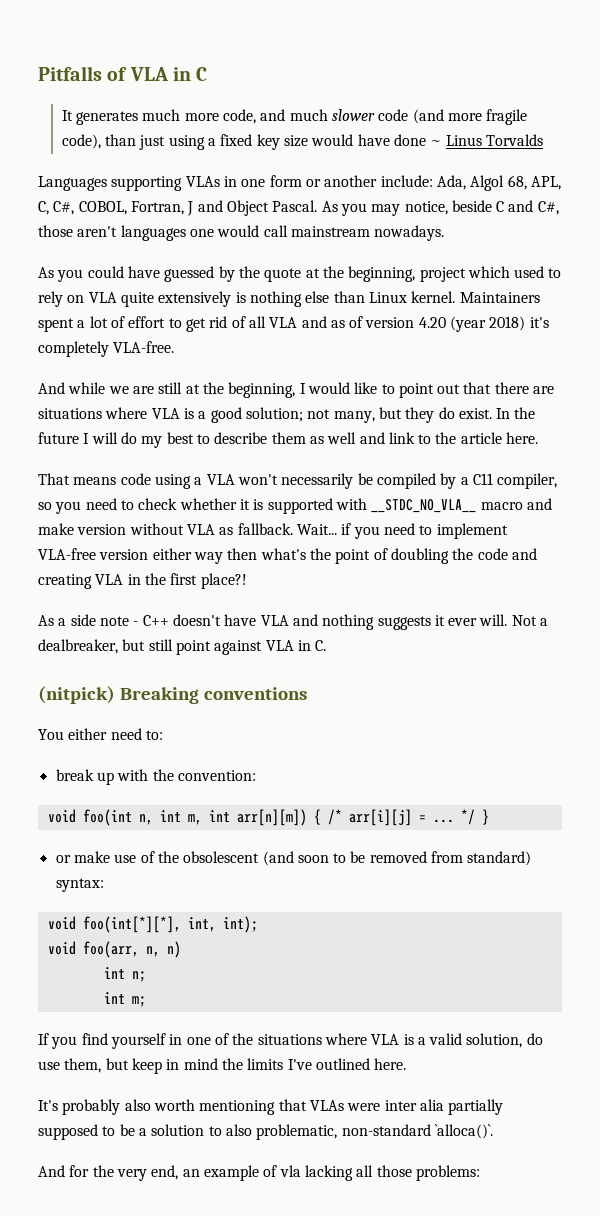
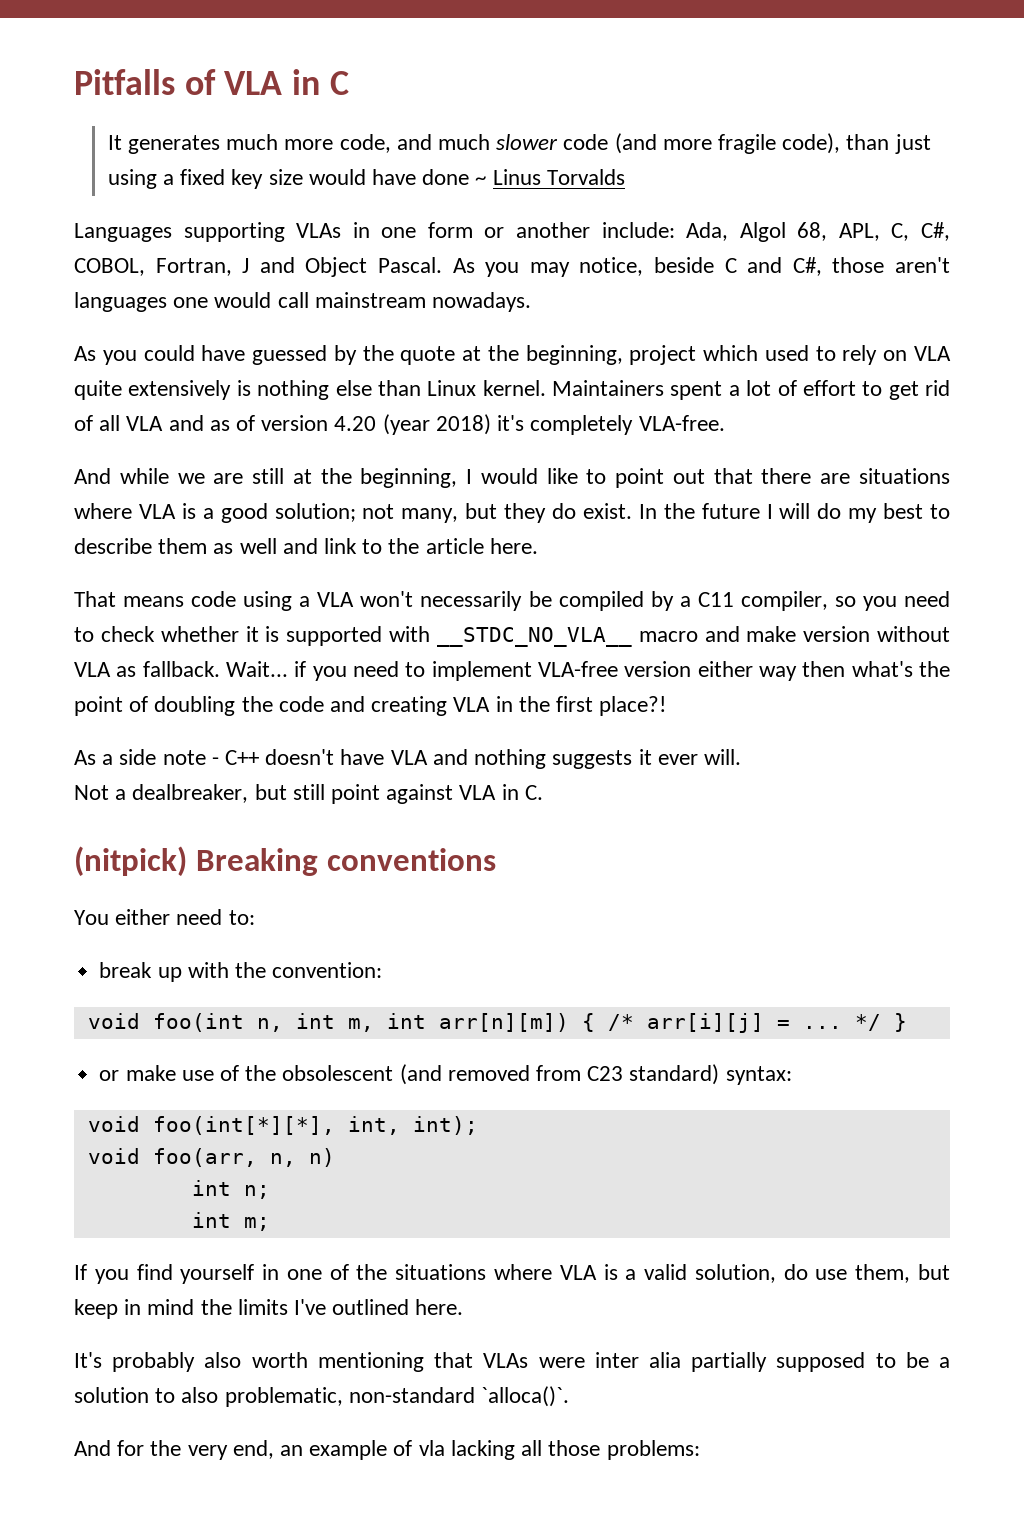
(508, 620) none -> (741, 757) //
[297,851,366,863] soon to be -> (442, 1074) none
(464, 857) none -> [587,1066,624,1081] C23

